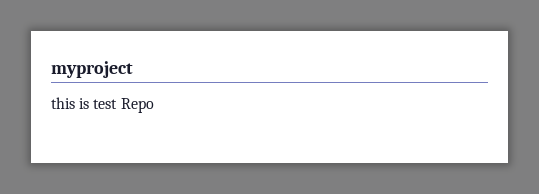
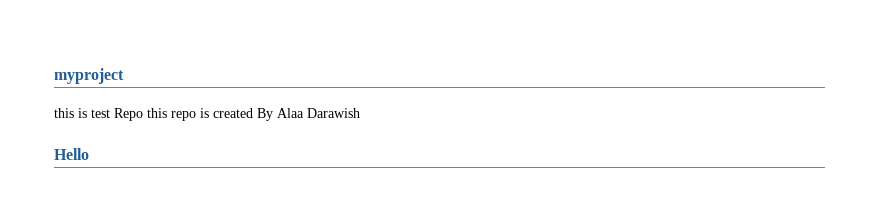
(154, 105) none -> [147,108,360,121] [54,148,89,160] this repo is created By Alaa Darawish // Hello

